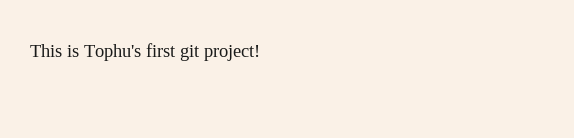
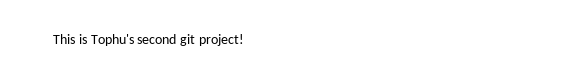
[146,43,176,57] first -> [137,34,177,44] second

